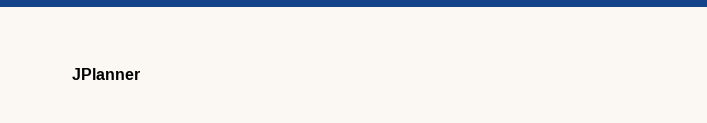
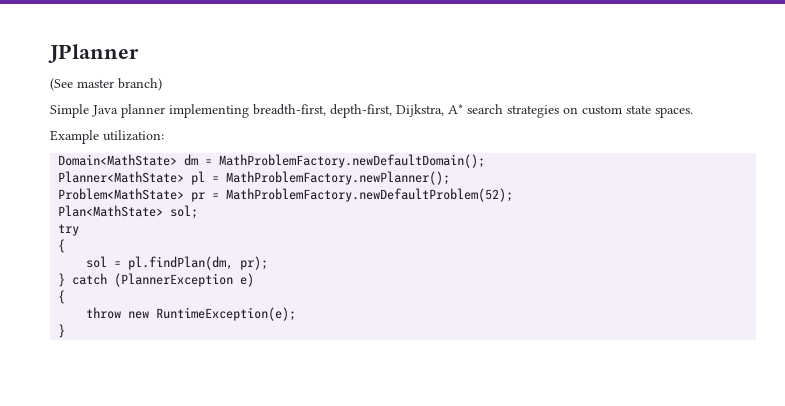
(140, 74) none -> [50,78,162,91] [50,104,693,118] [50,130,164,144] [58,154,486,168] [58,171,451,185] [58,188,514,202] [58,205,199,219] [58,224,80,236] [58,239,66,253] [86,256,269,270] [58,273,255,287] [58,290,66,304] [86,307,297,321] [58,324,66,338] // (See master branch) // Simple Java planner implementing breadth-first, depth-first, Dijkstra, A* search strategies on custom state spaces. // Example utilization: // Domain<MathState> dm = MathProblemFactory.newDefaultDomain(); // Planner<MathState> pl = MathProblemFactory.newPlanner(); // Problem<MathState> pr = MathProblemFactory.newDefaultProblem(52); // Plan<MathState> sol; // try // { // sol = pl.findPlan(dm, pr); // } catch (PlannerException e) // { // throw new RuntimeException(e); // }

